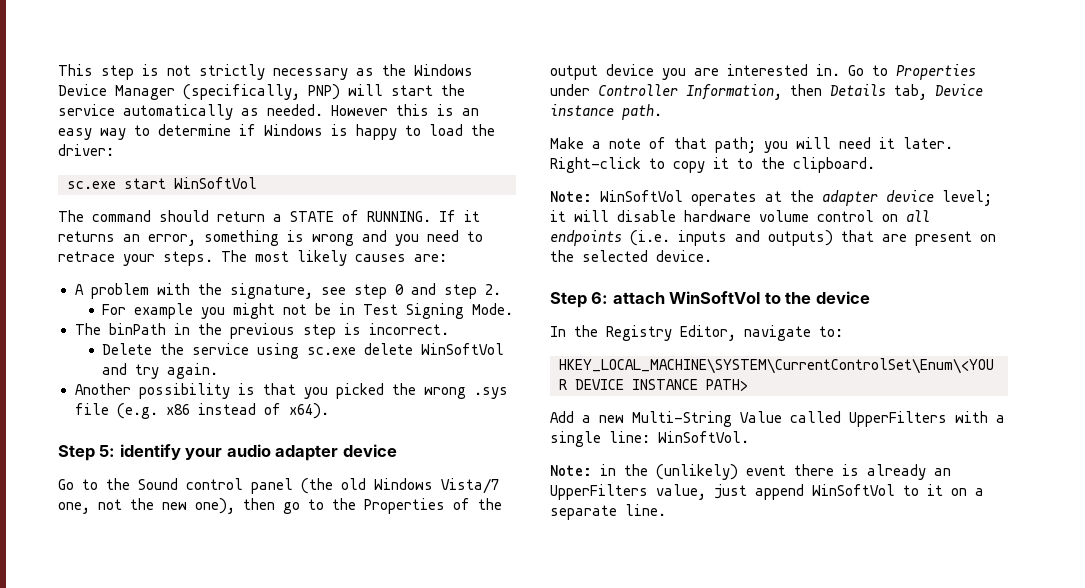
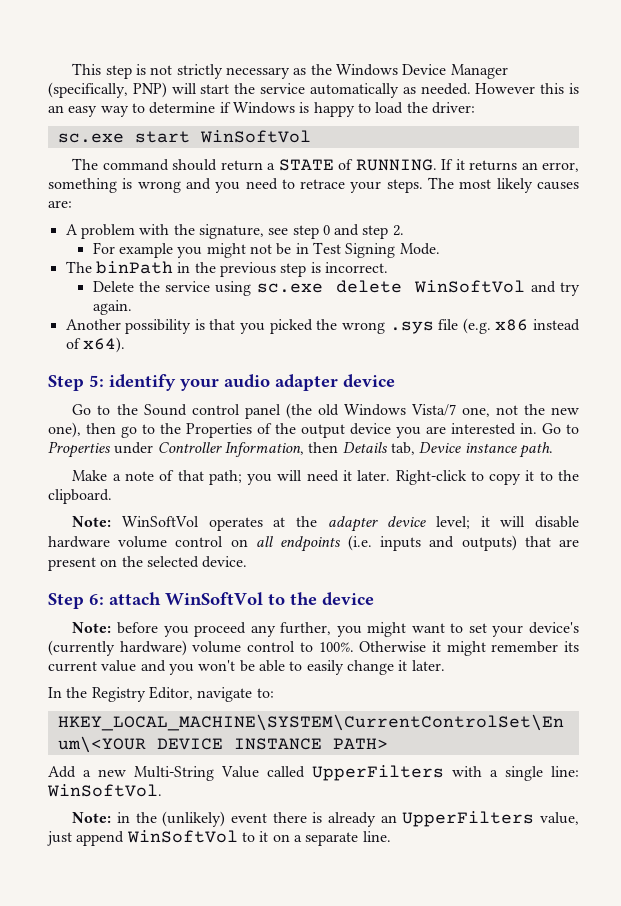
(870, 297) none -> [72,622,579,637] [48,640,579,656] [48,660,445,675] // Note: before you proceed any further, you might want to set your device's (currently hardware) volume control to 100%. Otherwise it might remember its current value and you won't be able to easily change it later.

